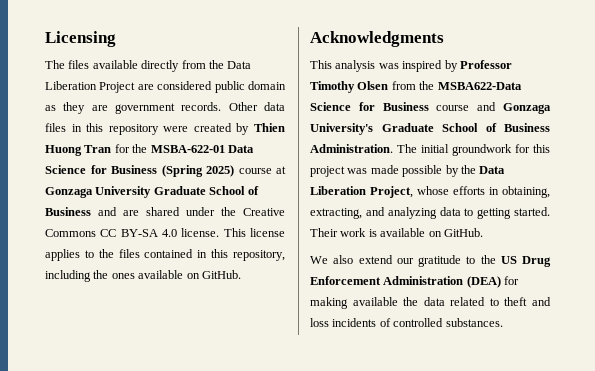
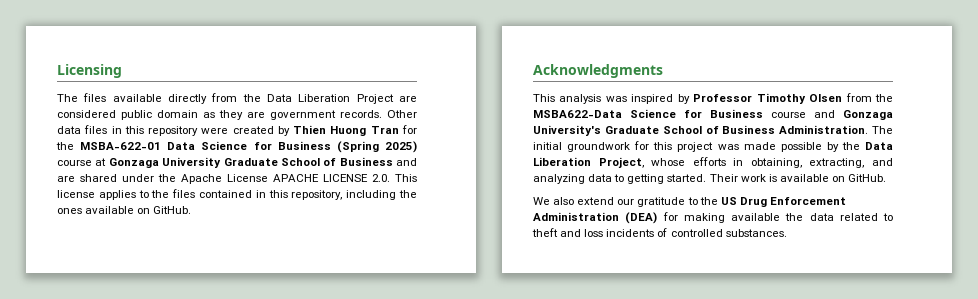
[243,208,285,216] [45,228,220,237] Creative Commons CC BY-SA 4.0 license. -> [181,174,390,184] Apache License APACHE LICENSE 2.0.

